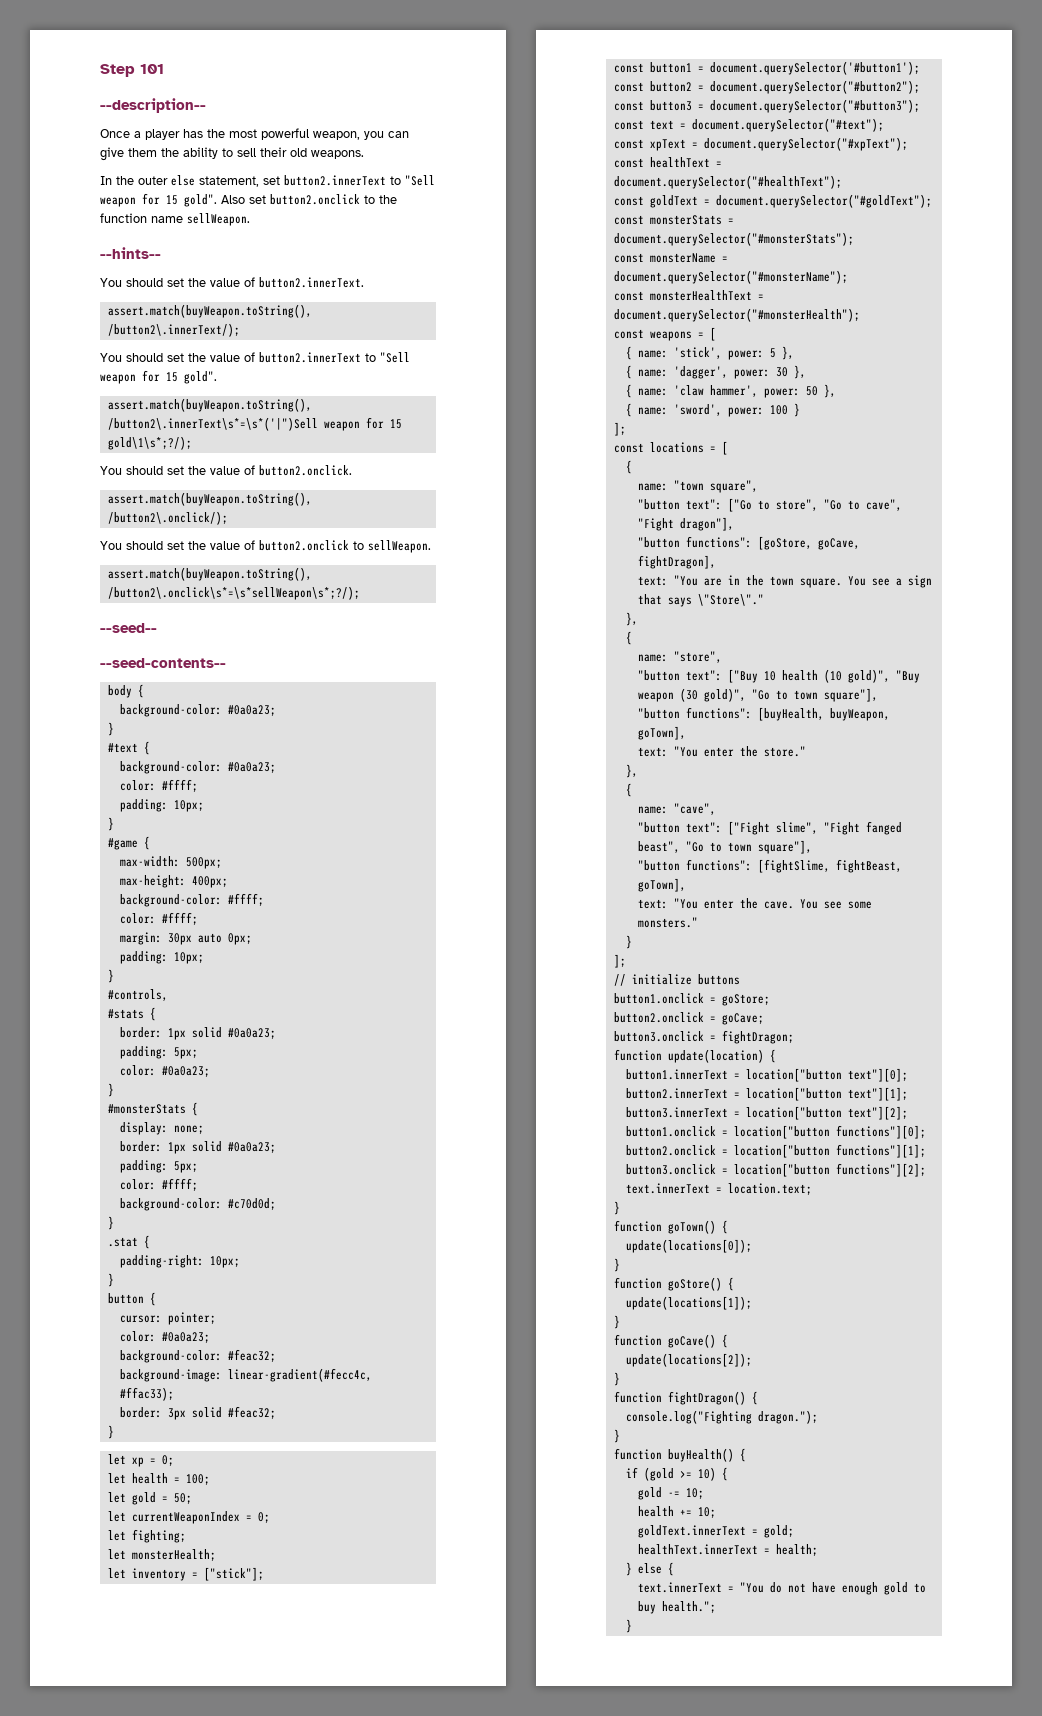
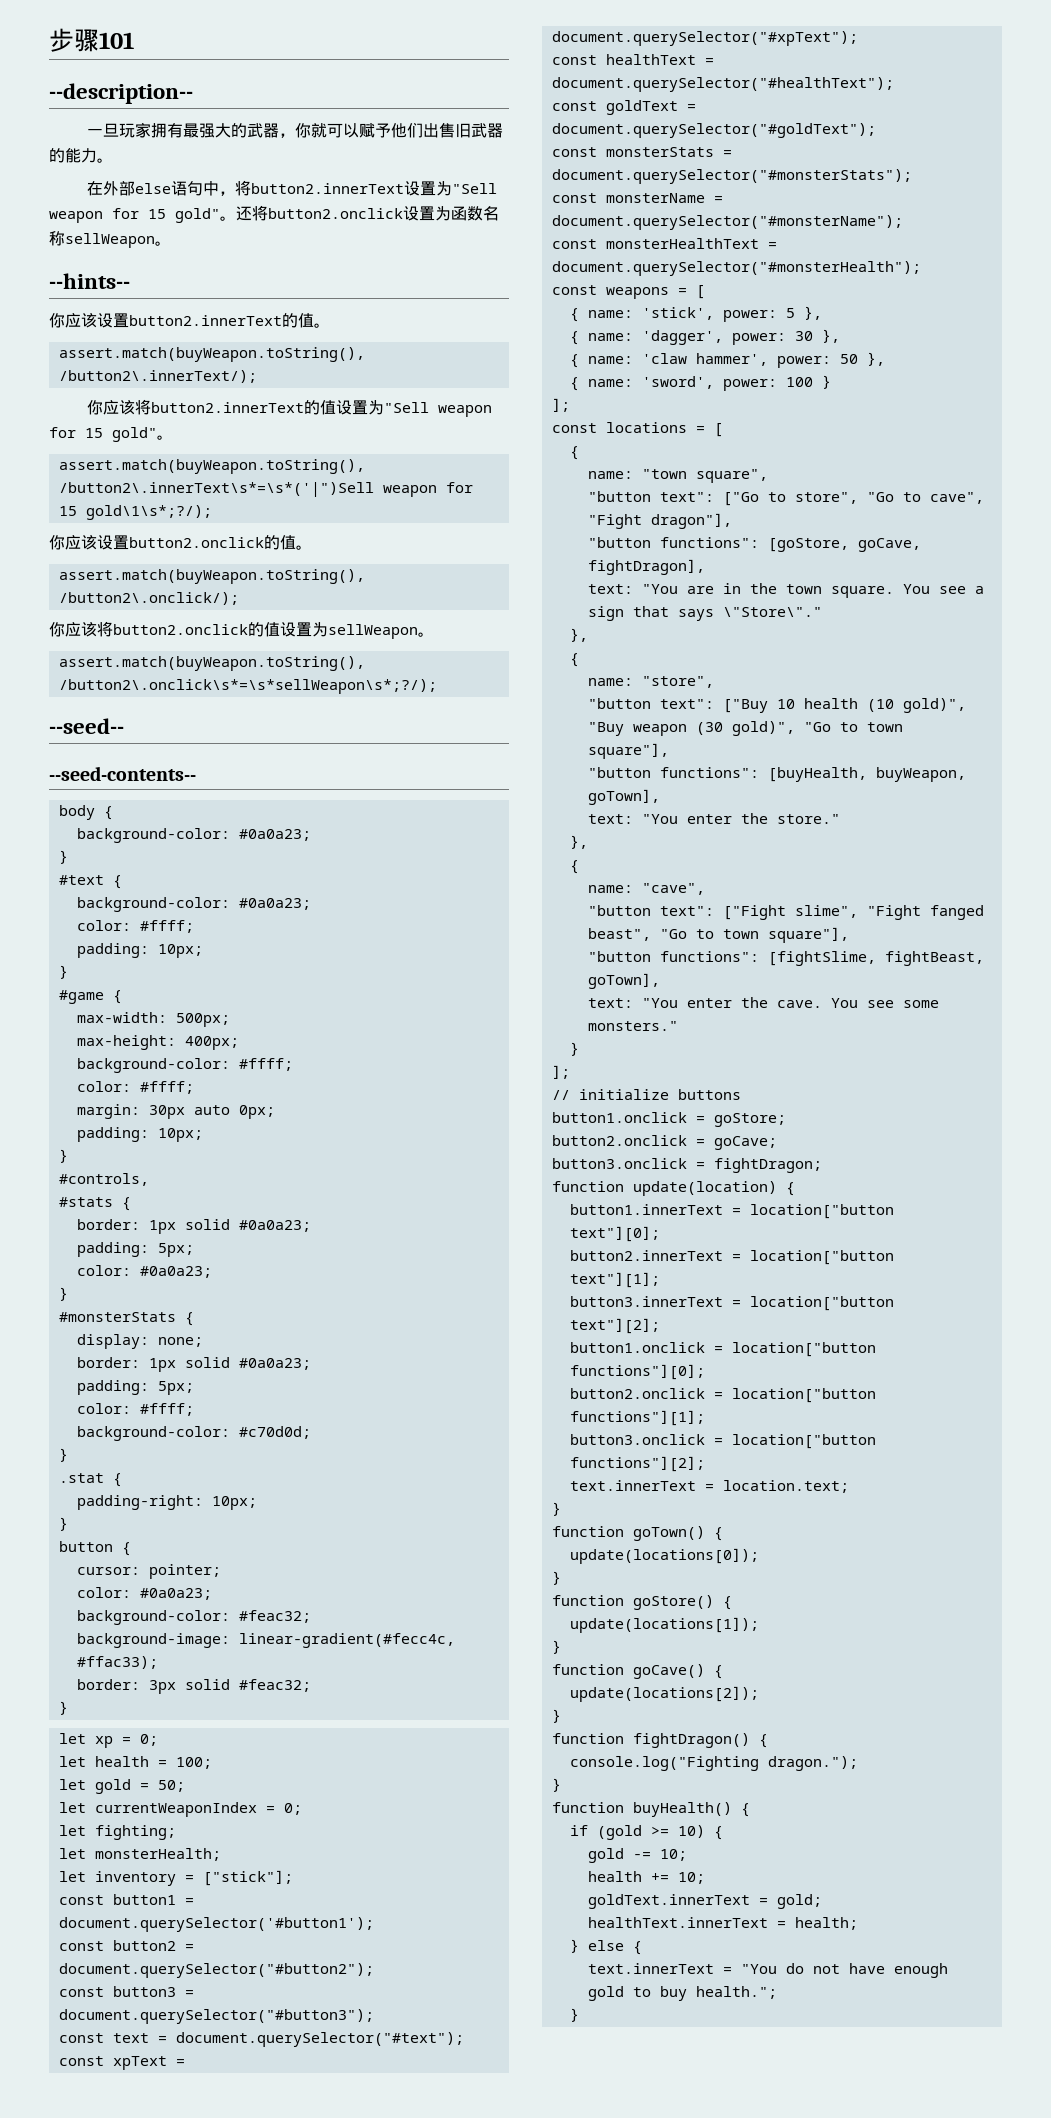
[100,64,135,77] Step -> [49,28,99,52] 步骤
[100,128,409,140] [100,147,364,161] [100,175,435,187] [100,193,397,207] [100,213,250,226] [100,247,161,259] [100,277,364,288] [107,304,312,318] [107,323,240,337] [100,352,410,363] [100,370,217,384] Once a player has the most powerful weapon, you can give them the ability to sell their old weapons. // In the outer else statement, set button2.innerText to "Sell weapon for 15 gold". Also set button2.onclick to the function name sellWeapon. // --hints-- // You should set the value of button2.innerText. // assert.match(buyWeapon.toString(), /button2\.innerText/); // You should set the value of button2.innerText to "Sell weapon for 15 gold". -> [86,122,503,138] [49,148,113,163] [86,180,497,196] [49,205,499,223] [49,231,171,248] [49,273,130,289] [49,313,330,328] [58,347,365,362] [58,370,257,383] [86,399,492,417] [49,427,173,442] 一旦玩家拥有最强大的武器，你就可以赋予他们出售旧武器的能力。 // 在外部else语句中，将button2.innerText设置为"Sell weapon for 15 gold"。还将button2.onclick设置为函数名称sellWeapon。 // --hints-- // 你应该设置button2.innerText的值。 // assert.match(buyWeapon.toString(), /button2\.innerText/); // 你应该将button2.innerText的值设置为"Sell weapon for 15 gold"。
[100,465,352,476] [107,492,312,506] [107,511,228,525] [100,540,431,553] You should set the value of button2.onclick. // assert.match(buyWeapon.toString(), /button2\.onclick/); // You should set the value of button2.onclick to sellWeapon. -> [49,535,312,550] [58,569,365,584] [58,592,239,605] [49,621,434,639] 你应该设置button2.onclick的值。 // assert.match(buyWeapon.toString(), /button2\.onclick/); // 你应该将button2.onclick的值设置为sellWeapon。

